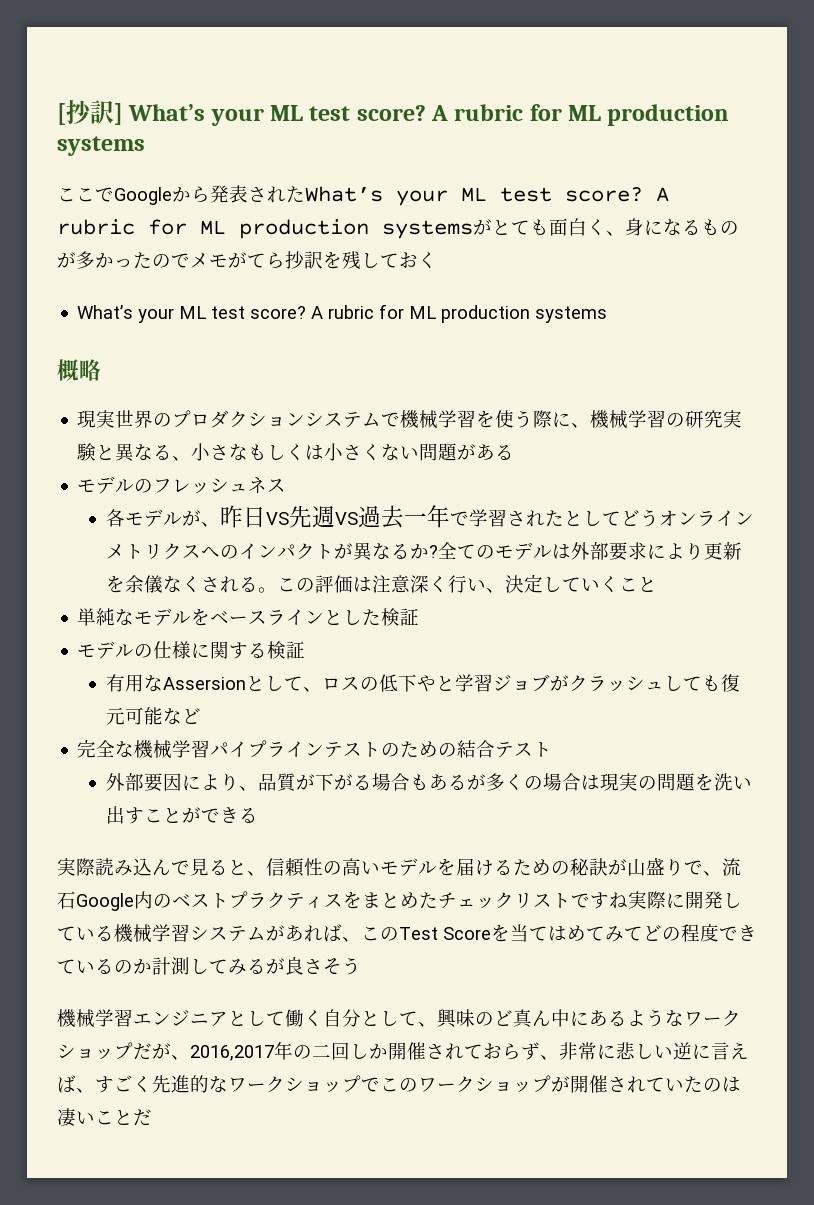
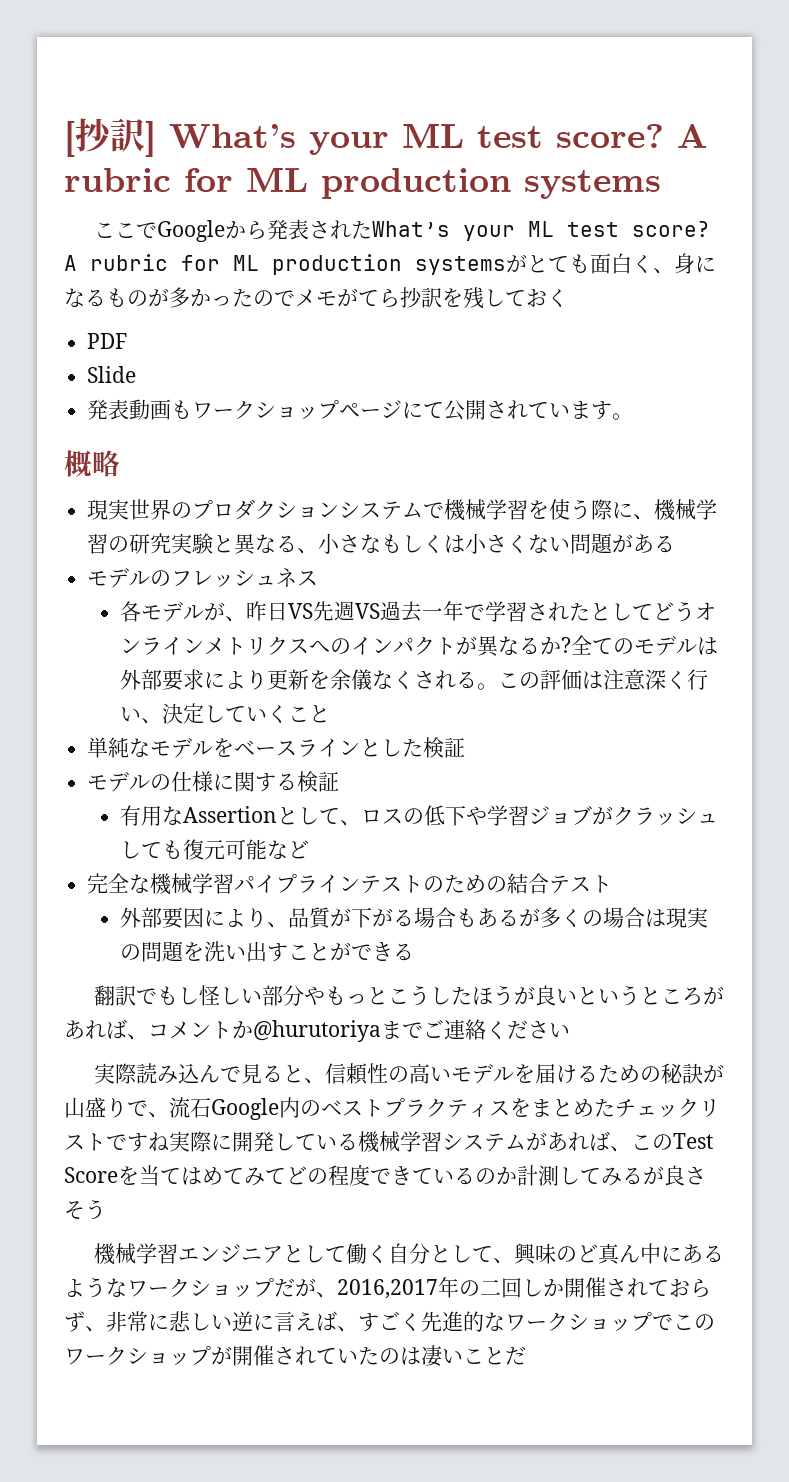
[77,304,608,323] What’s your ML test score? A rubric for ML production systems -> [87,333,128,349] [87,366,137,383] [87,399,634,421] PDF // Slide // 発表動画もワークショップページにて公開されています。
[162,677,246,690] Assersion -> [183,806,278,823] Assertion
[435,676,455,691] と -> (488, 816) none
(258, 815) none -> [93,985,724,1006] [64,1019,570,1042] // 翻訳でもし怪しい部分やもっとこうしたほうが良いというところがあれば、コメントか@hurutoriyaまでご連絡ください

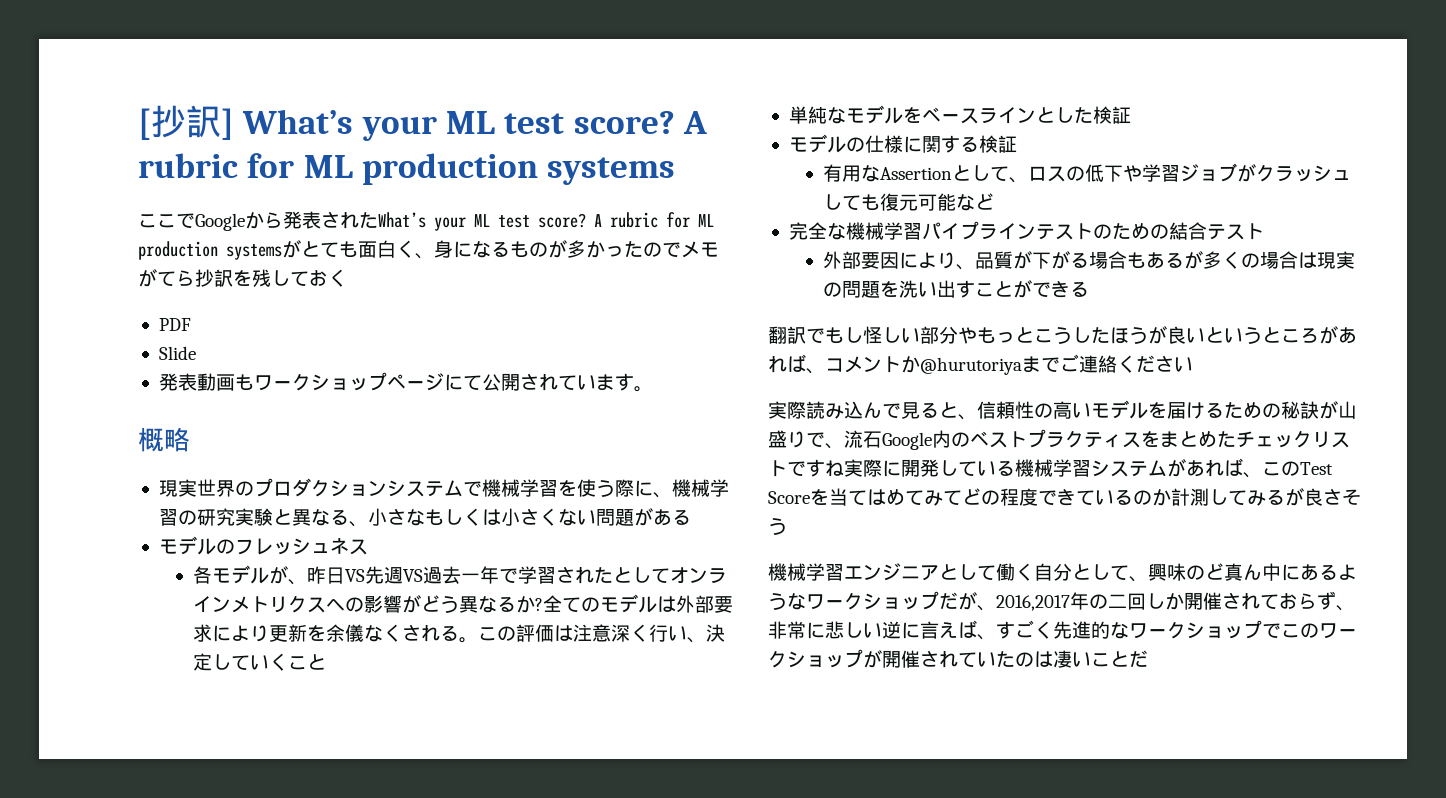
[653,601,696,622] どう -> (670, 575) none
[351,636,478,655] インパクトが -> [363,595,459,613] 影響がどう

